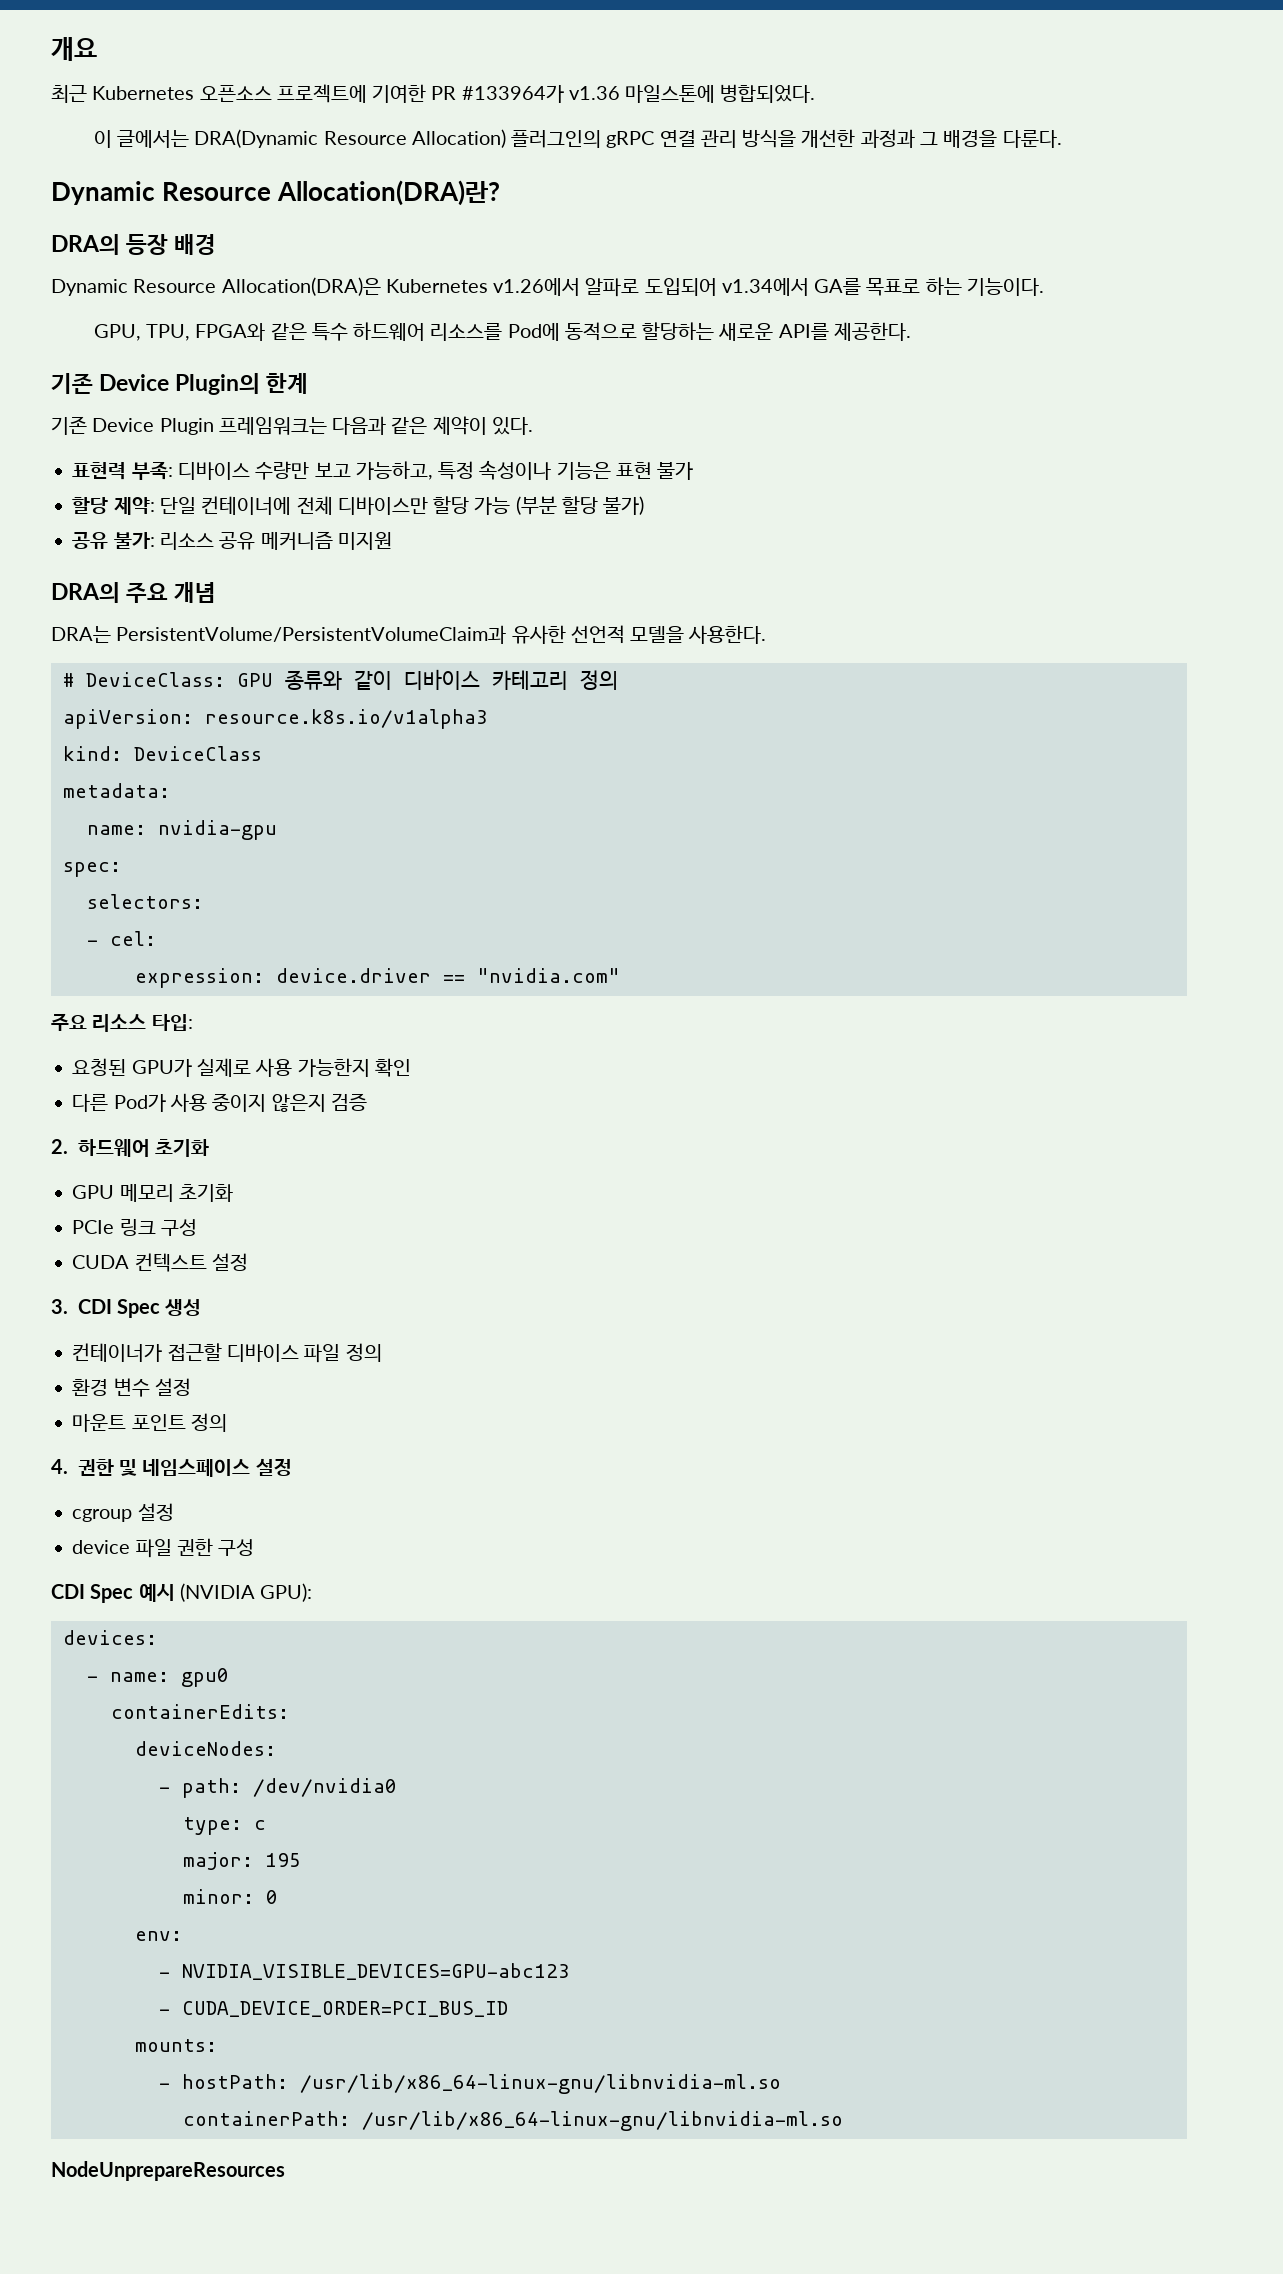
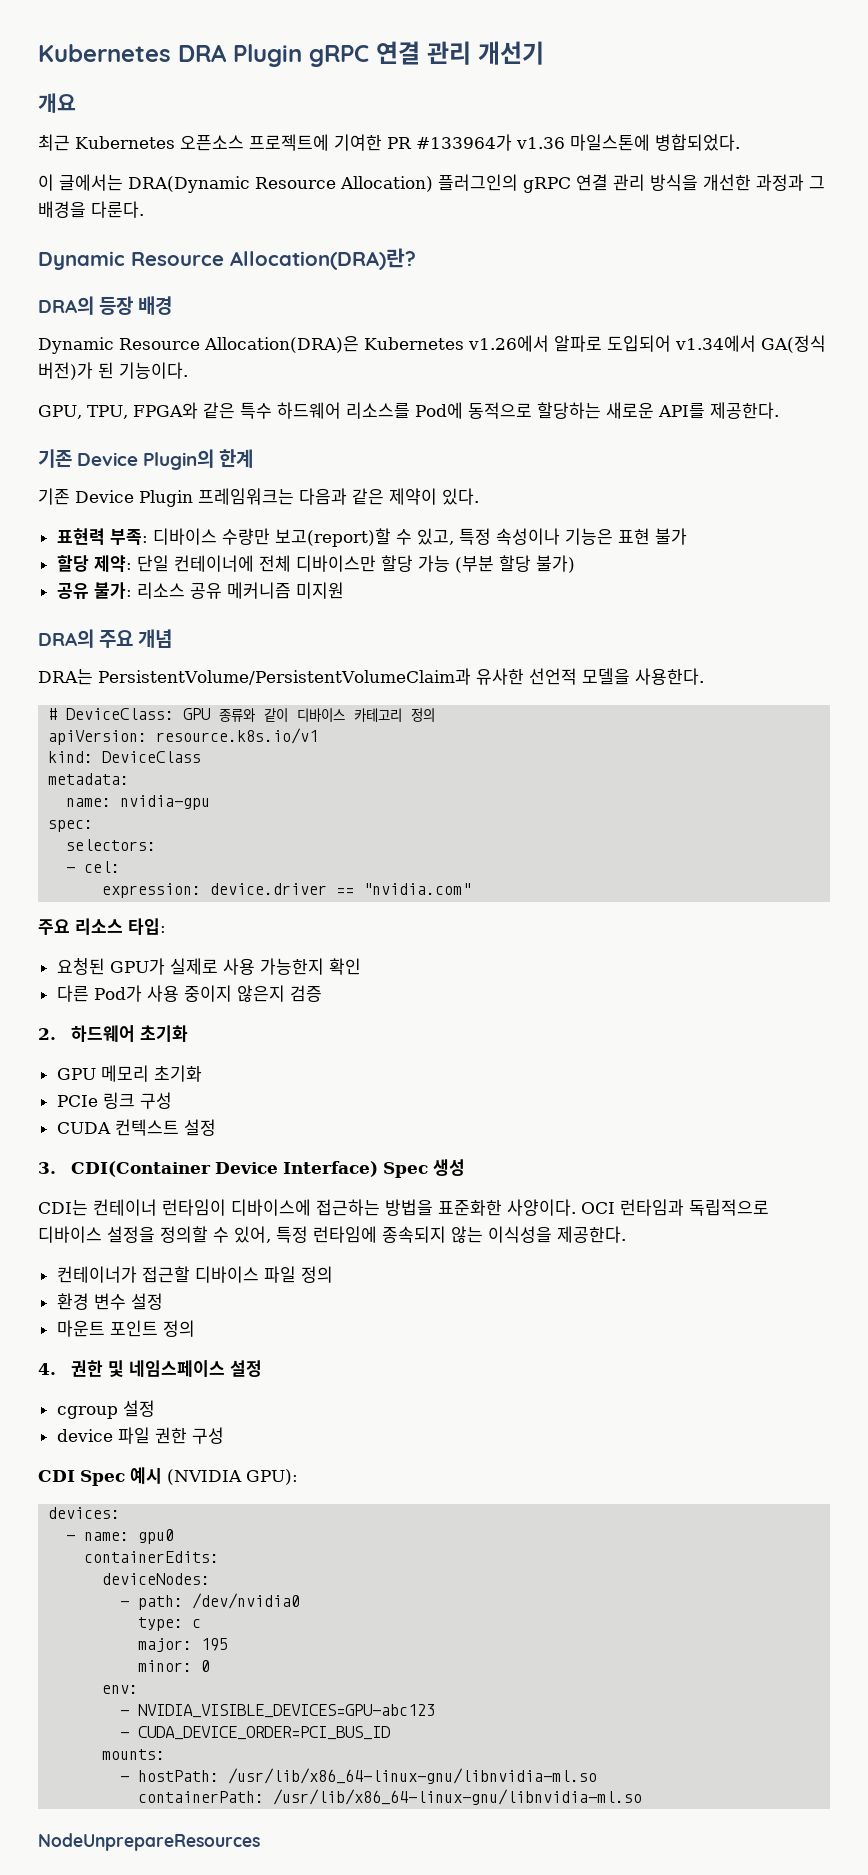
(51, 49) none -> [38,41,544,67] Kubernetes DRA Plugin gRPC 연결 관리 개선기 //
[814,277,962,296] GA를 목표로 하는 -> [761,335,826,353] [38,362,114,380] GA(정식 버전)가 된
[314,461,433,480] 보고 가능하고, -> [274,528,454,547] 보고(report)할 수 있고,
[204,709,488,729] resource.k8s.io/v1alpha3 -> [156,728,319,744] resource.k8s.io/v1
[77,1299,112,1314] CDI -> [71,1161,379,1177] CDI(Container Device Interface)
(202, 1307) none -> [38,1199,769,1216] [38,1226,626,1243] // CDI는 컨테이너 런타임이 디바이스에 접근하는 방법을 표준화한 사양이다. OCI 런타임과 독립적으로 디바이스 설정을 정의할 수 있어, 특정 런타임에 종속되지 않는 이식성을 제공한다.

